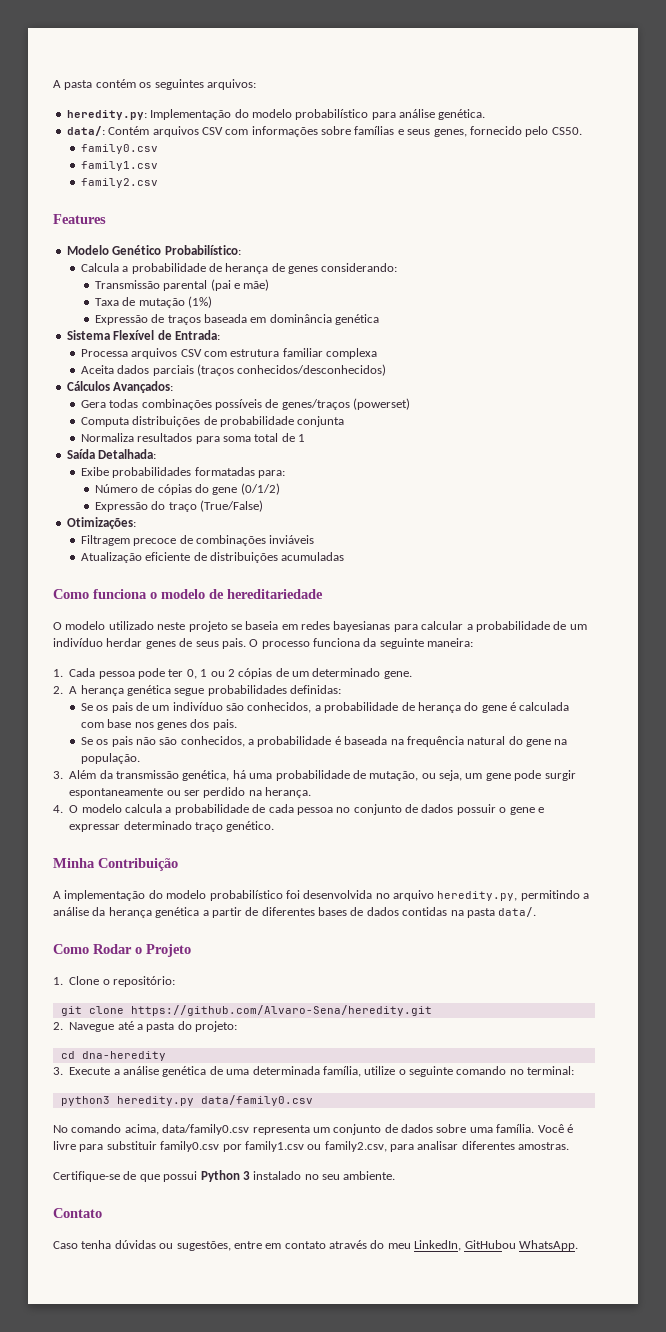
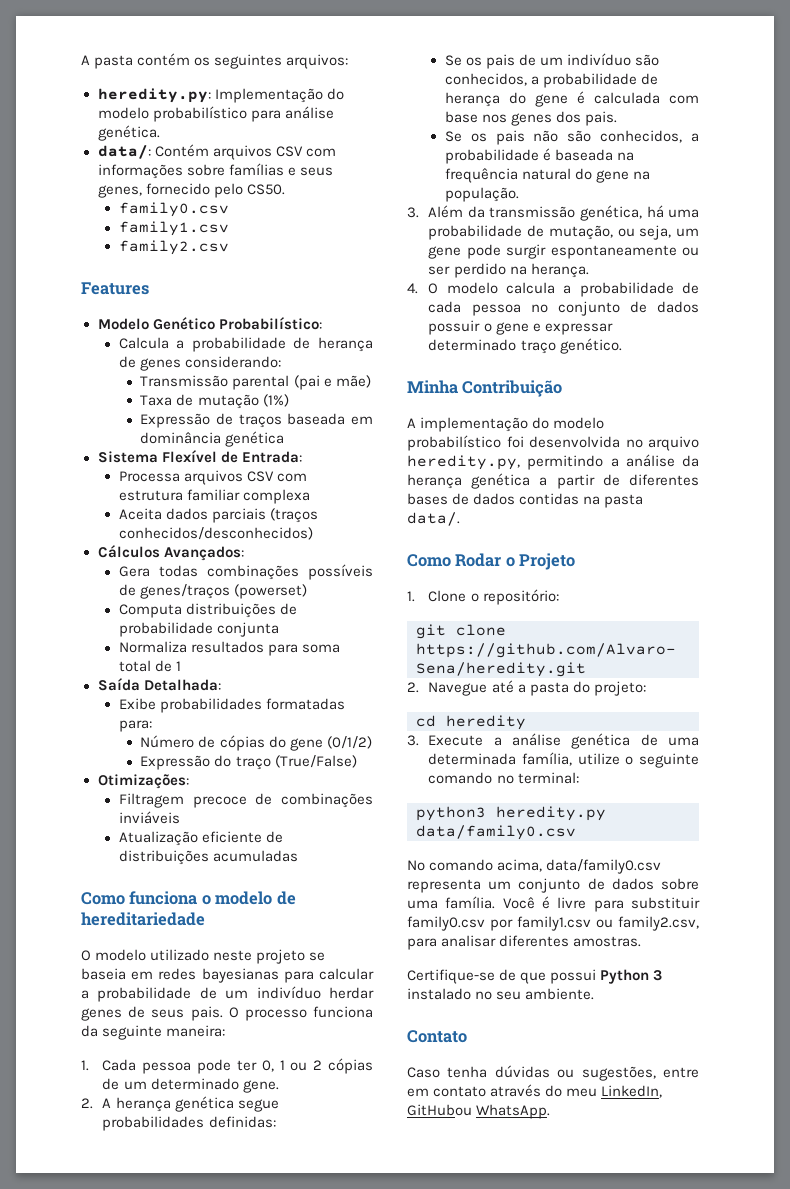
[81,1051,166,1061] dna-heredity -> [446,715,526,730] heredity

